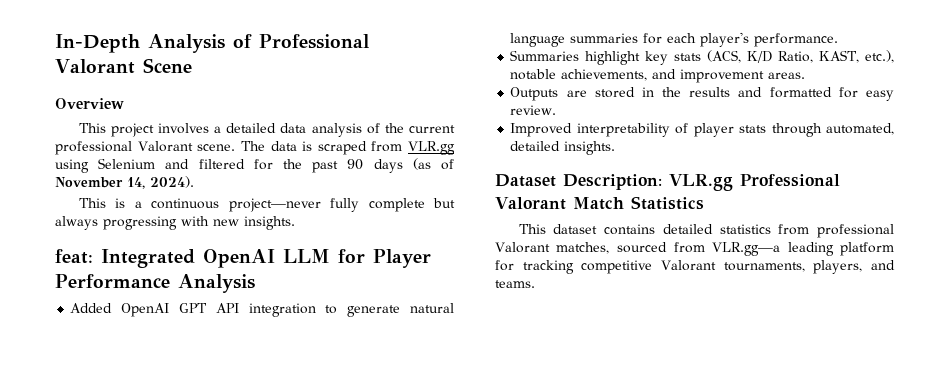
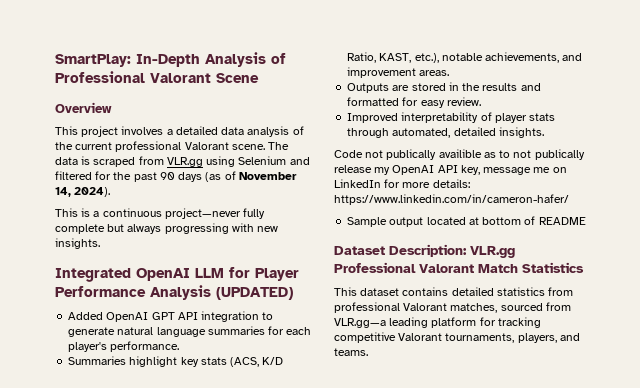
(55, 43) none -> [55,54,131,67] SmartPlay:
[55,249,93,264] feat: -> (100, 243) none
(255, 283) none -> [216,287,293,300] (UPDATED)
(616, 148) none -> [334,149,585,160] [334,165,567,175] [334,179,470,188] [334,194,569,205] [347,216,586,227] // Code not publically availible as to not publically release my OpenAI API key, message me on LinkedIn for more details: https://www.linkedin.com/in/cameron-hafer/ // Sample output located at bottom of README

